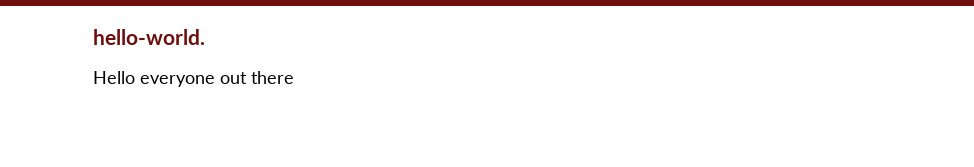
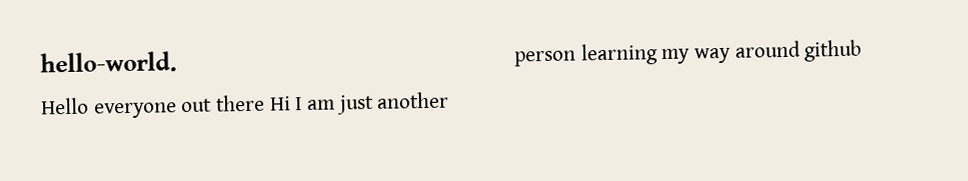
(294, 77) none -> [269,91,450,115] [514,39,863,67] Hi I am just another person learning my way around github

